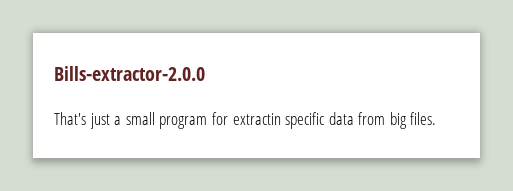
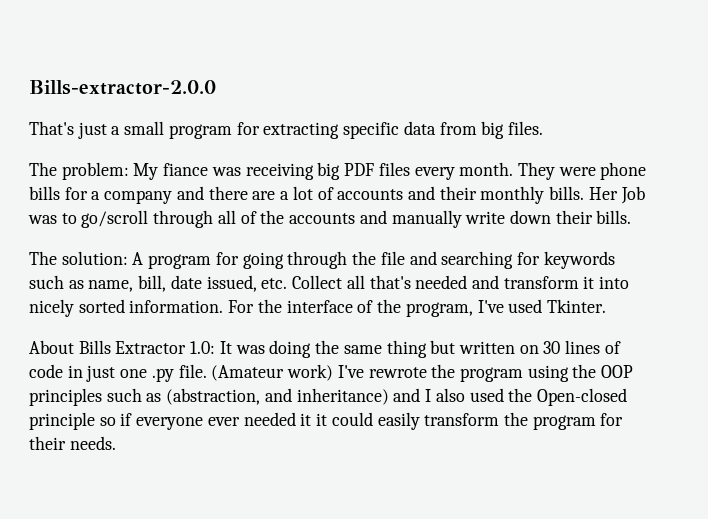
[232,113,281,125] extractin -> [263,122,340,139] extracting
(437, 118) none -> [29,162,647,180] [29,186,645,204] [28,210,632,228] [29,251,615,269] [29,275,630,292] [29,299,606,317] [29,340,621,358] [29,364,634,382] [29,388,627,406] [29,412,624,430] [29,436,116,450] // The problem: My fiance was receiving big PDF files every month. They were phone bills for a company and there are a lot of accounts and their monthly bills. Her Job was to go/scroll through all of the accounts and manually write down their bills. // The solution: A program for going through the file and searching for keywords such as name, bill, date issued, etc. Collect all that's needed and transform it into nicely sorted information. For the interface of the program, I've used Tkinter. // About Bills Extractor 1.0: It was doing the same thing but written on 30 lines of code in just one .py file. (Amateur work) I've rewrote the program using the OOP principles such as (abstraction, and inheritance) and I also used the Open-closed principle so if everyone ever needed it it could easily transform the program for their needs.

